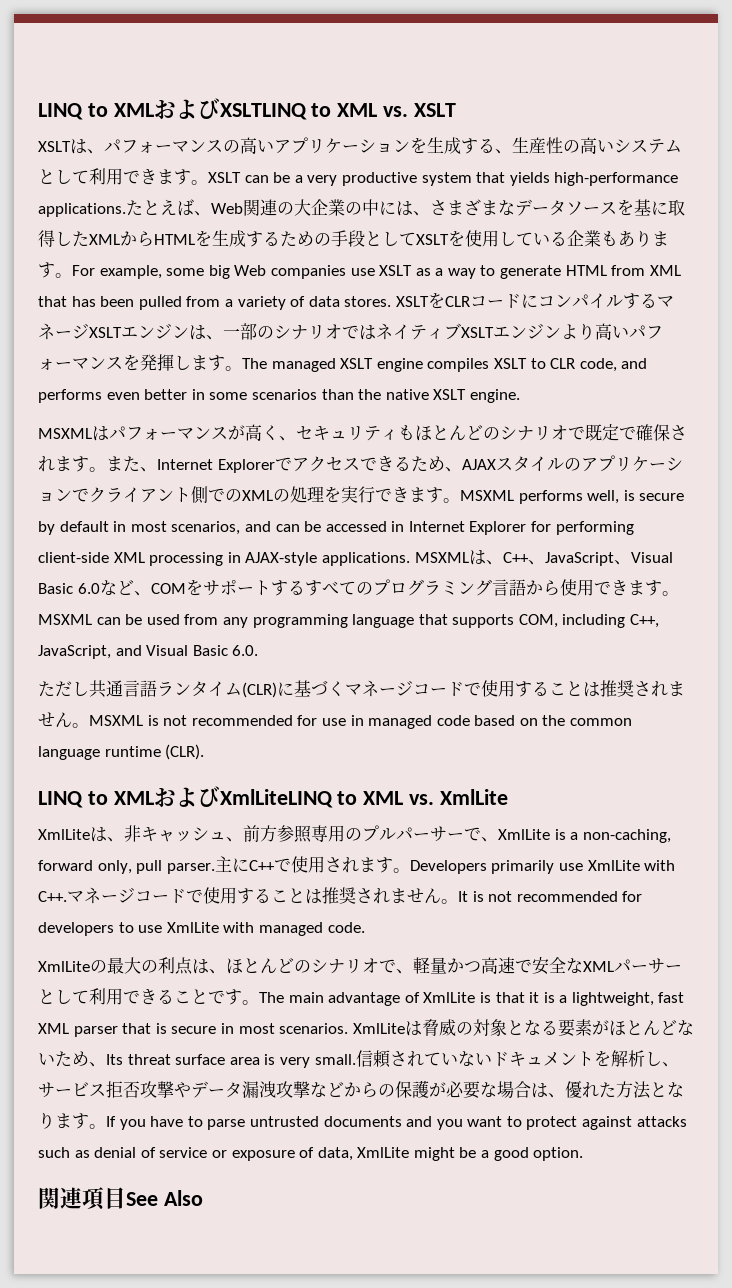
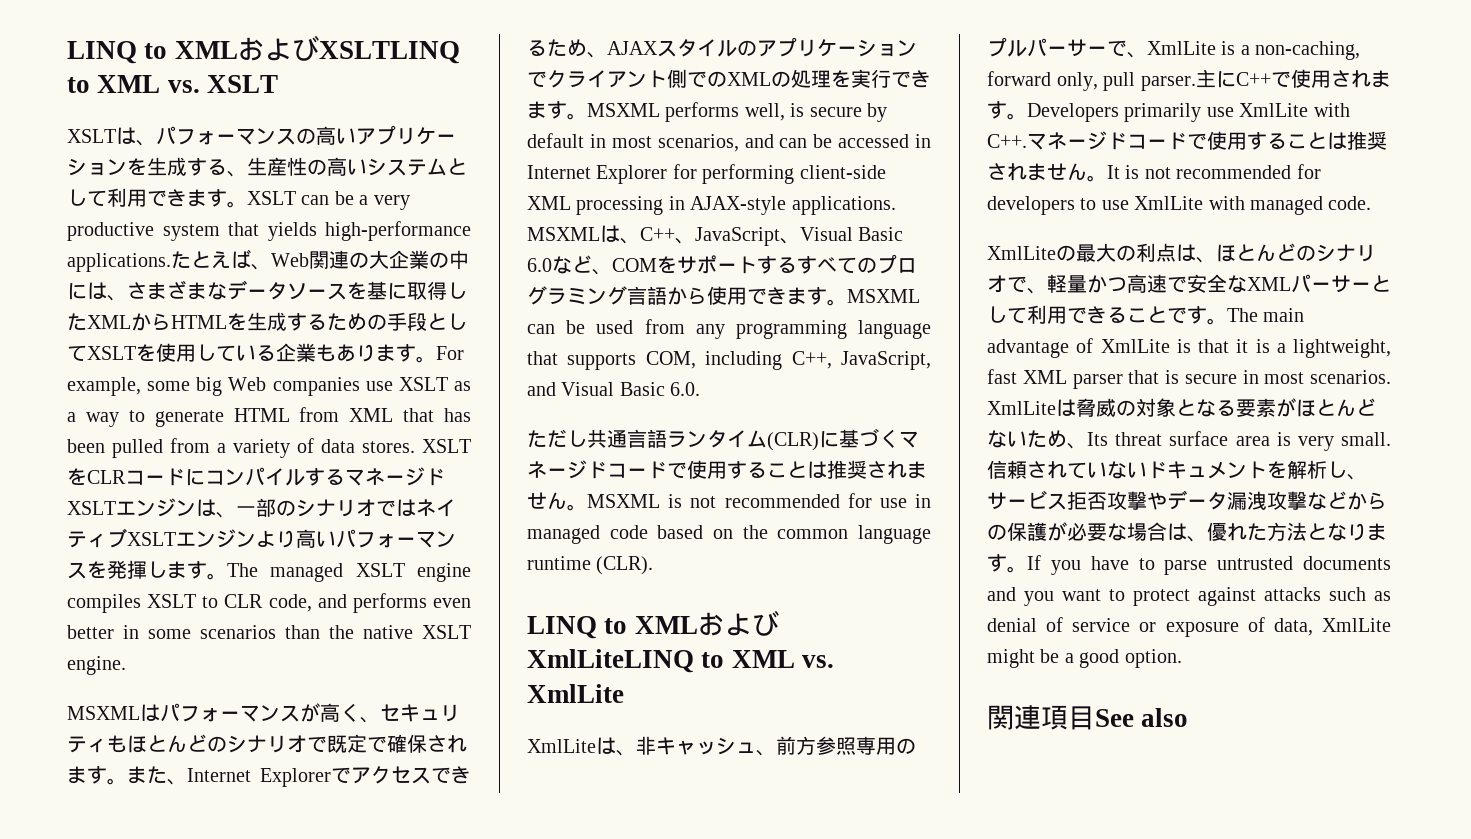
(89, 331) none -> [425,468,445,486] ド
(413, 688) none -> [587,461,607,479] ド
(135, 895) none -> [1107,132,1127,150] ド
[163,1190,203,1206] Also -> [1141,708,1189,727] also

